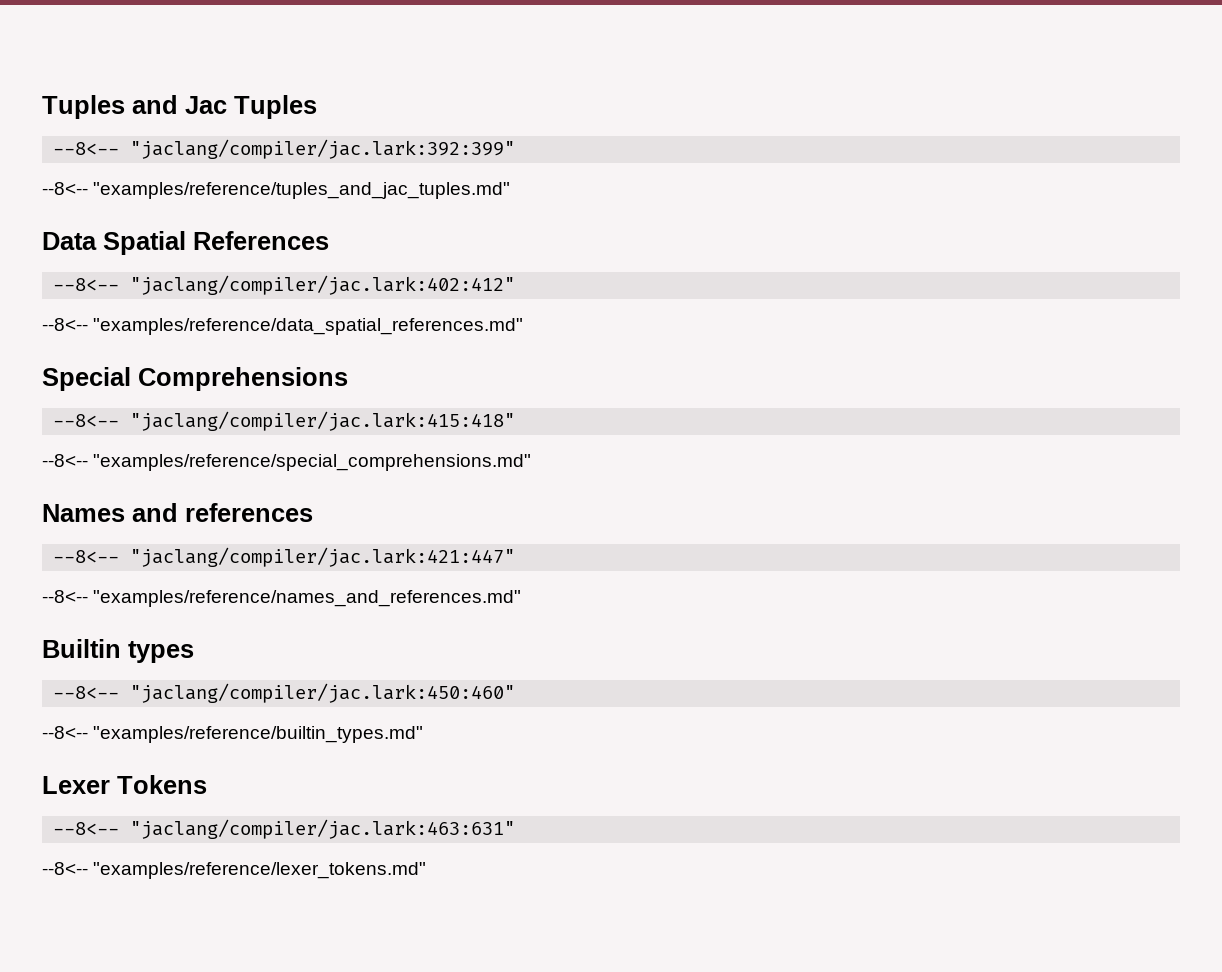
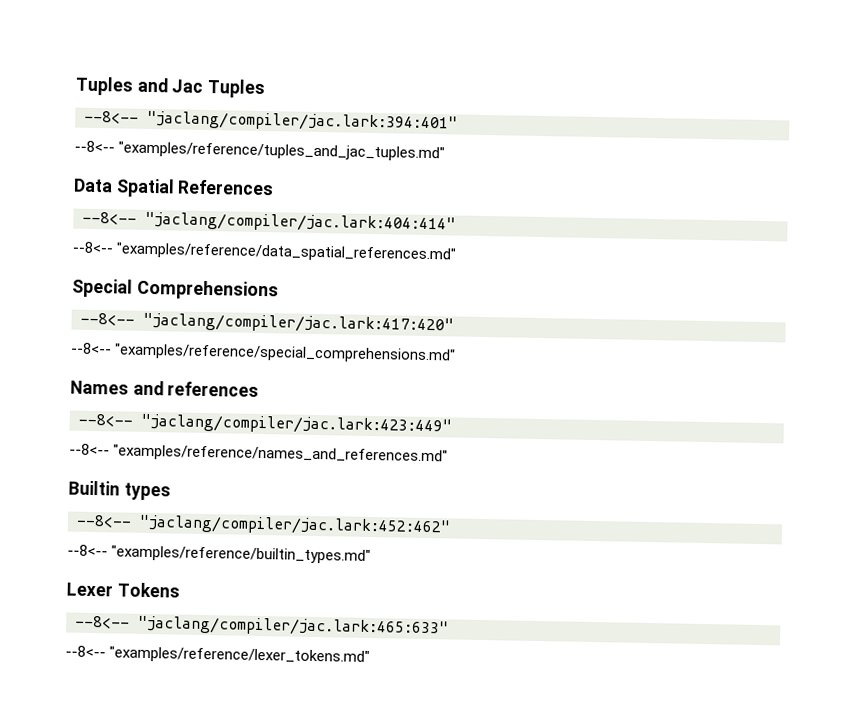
[130,139,516,159] "jaclang/compiler/jac.lark:392:399" -> [147,110,458,133] "jaclang/compiler/jac.lark:394:401"
[130,275,516,295] "jaclang/compiler/jac.lark:402:412" -> [145,211,456,234] "jaclang/compiler/jac.lark:404:414"
[130,411,516,431] "jaclang/compiler/jac.lark:415:418" -> [143,312,454,335] "jaclang/compiler/jac.lark:417:420"
[130,547,516,567] "jaclang/compiler/jac.lark:421:447" -> [141,413,452,436] "jaclang/compiler/jac.lark:423:449"
[130,683,516,703] "jaclang/compiler/jac.lark:450:460" -> [139,514,451,537] "jaclang/compiler/jac.lark:452:462"
[130,819,516,839] "jaclang/compiler/jac.lark:463:631" -> [138,615,449,638] "jaclang/compiler/jac.lark:465:633"

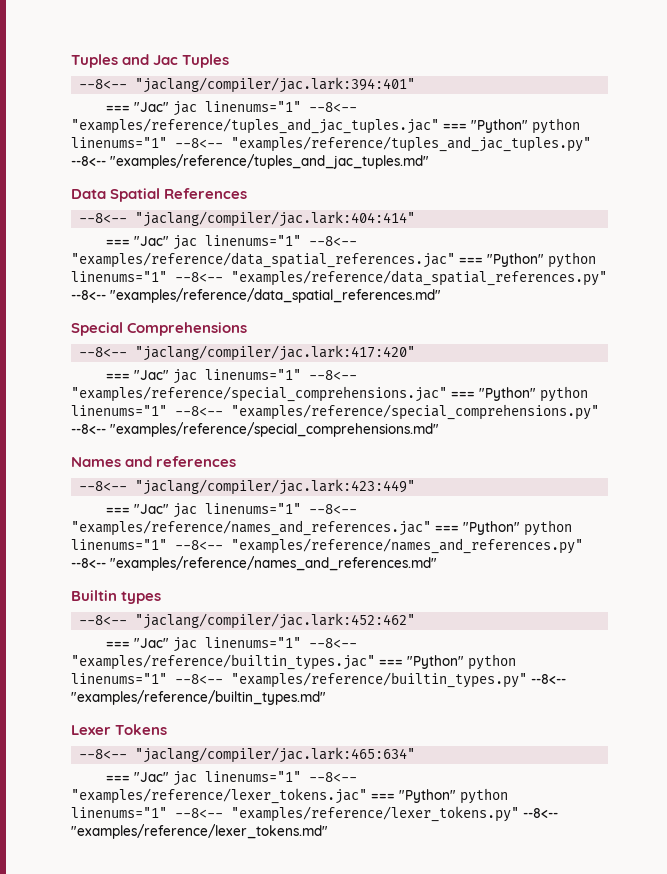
(458, 121) none -> [105,101,357,116] [71,118,580,134] [71,136,591,152] === "Jac" jac linenums="1" --8<-- "examples/reference/tuples_and_jac_tuples.jac" === "Python" python linenums="1" --8<-- "examples/reference/tuples_and_jac_tuples.py"
(456, 222) none -> [105,235,357,250] [71,252,596,268] [71,270,607,286] === "Jac" jac linenums="1" --8<-- "examples/reference/data_spatial_references.jac" === "Python" python linenums="1" --8<-- "examples/reference/data_spatial_references.py"
(454, 323) none -> [105,369,357,384] [71,386,588,402] [71,404,599,420] === "Jac" jac linenums="1" --8<-- "examples/reference/special_comprehensions.jac" === "Python" python linenums="1" --8<-- "examples/reference/special_comprehensions.py"
(452, 424) none -> [105,503,357,518] [71,520,572,536] [71,538,583,554] === "Jac" jac linenums="1" --8<-- "examples/reference/names_and_references.jac" === "Python" python linenums="1" --8<-- "examples/reference/names_and_references.py"
(451, 525) none -> [105,637,357,652] [71,654,516,670] [71,672,527,688] === "Jac" jac linenums="1" --8<-- "examples/reference/builtin_types.jac" === "Python" python linenums="1" --8<-- "examples/reference/builtin_types.py"
[138,615,449,638] "jaclang/compiler/jac.lark:465:633" // -> [135,747,416,763] [105,771,357,786] [71,788,508,804] [71,806,519,822] "jaclang/compiler/jac.lark:465:634" // === "Jac" jac linenums="1" --8<-- "examples/reference/lexer_tokens.jac" === "Python" python linenums="1" --8<-- "examples/reference/lexer_tokens.py"

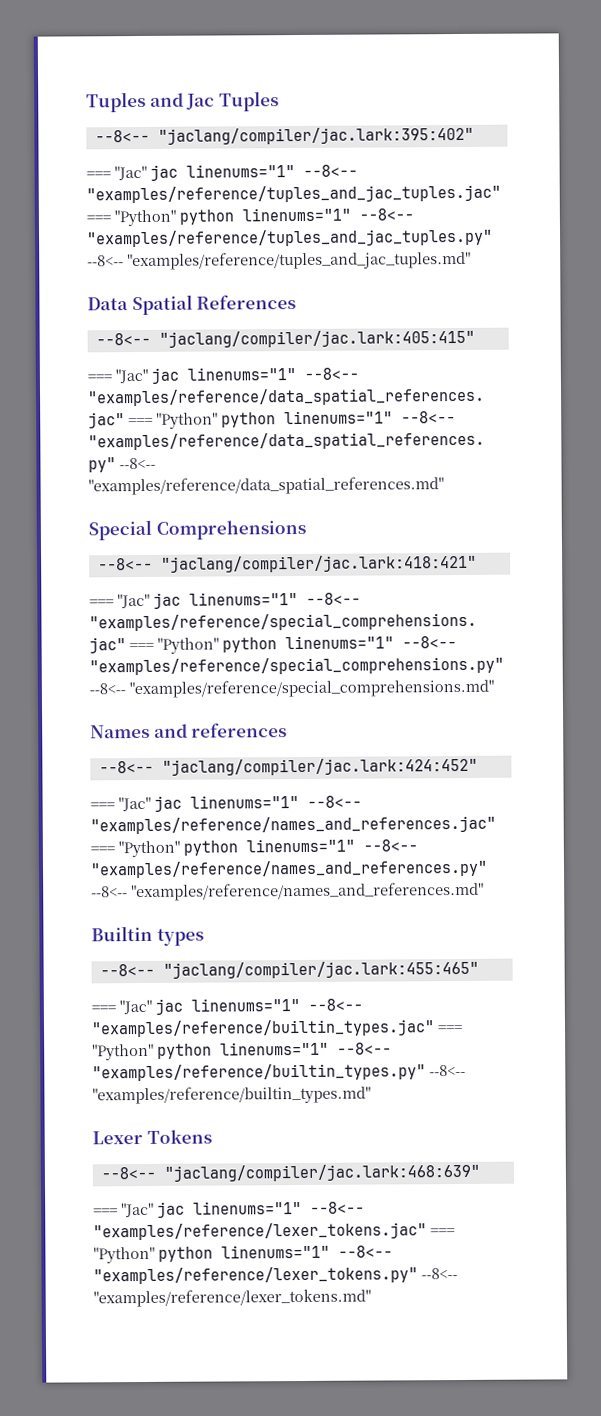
[135,77,416,93] "jaclang/compiler/jac.lark:394:401" -> [157,126,474,145] "jaclang/compiler/jac.lark:395:402"
[135,211,416,227] "jaclang/compiler/jac.lark:404:414" -> [158,329,475,348] "jaclang/compiler/jac.lark:405:415"
[135,345,416,361] "jaclang/compiler/jac.lark:417:420" -> [160,554,477,573] "jaclang/compiler/jac.lark:418:421"
[135,479,416,495] "jaclang/compiler/jac.lark:423:449" -> [161,757,478,776] "jaclang/compiler/jac.lark:424:452"
[135,613,416,629] "jaclang/compiler/jac.lark:452:462" -> [162,960,479,979] "jaclang/compiler/jac.lark:455:465"
[135,747,416,763] "jaclang/compiler/jac.lark:465:634" -> [163,1163,480,1182] "jaclang/compiler/jac.lark:468:639"

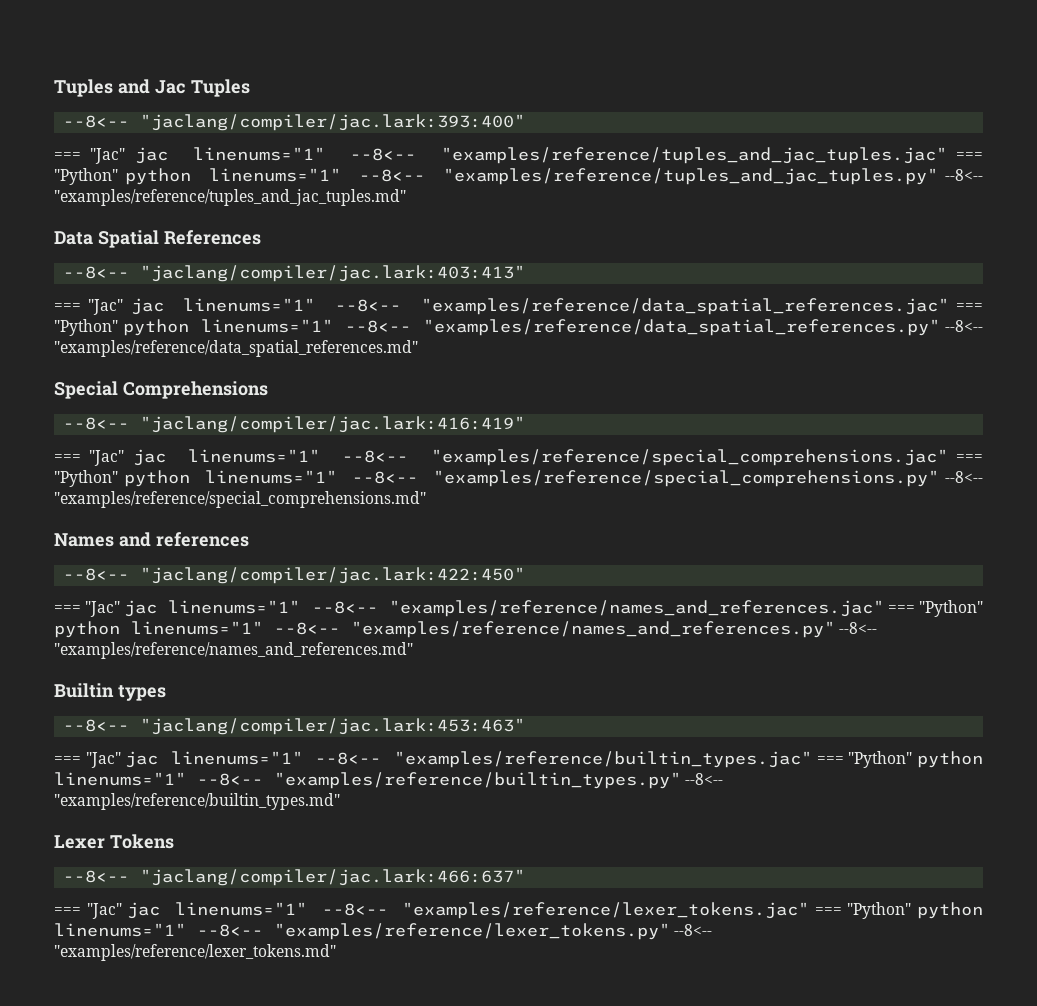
[157,126,474,145] "jaclang/compiler/jac.lark:395:402" -> [140,114,526,131] "jaclang/compiler/jac.lark:393:400"
[158,329,475,348] "jaclang/compiler/jac.lark:405:415" -> [140,265,526,282] "jaclang/compiler/jac.lark:403:413"
[160,554,477,573] "jaclang/compiler/jac.lark:418:421" -> [140,416,526,433] "jaclang/compiler/jac.lark:416:419"
[161,757,478,776] "jaclang/compiler/jac.lark:424:452" -> [140,567,526,584] "jaclang/compiler/jac.lark:422:450"
[162,960,479,979] "jaclang/compiler/jac.lark:455:465" -> [140,718,526,735] "jaclang/compiler/jac.lark:453:463"
[163,1163,480,1182] "jaclang/compiler/jac.lark:468:639" -> [140,869,526,886] "jaclang/compiler/jac.lark:466:637"

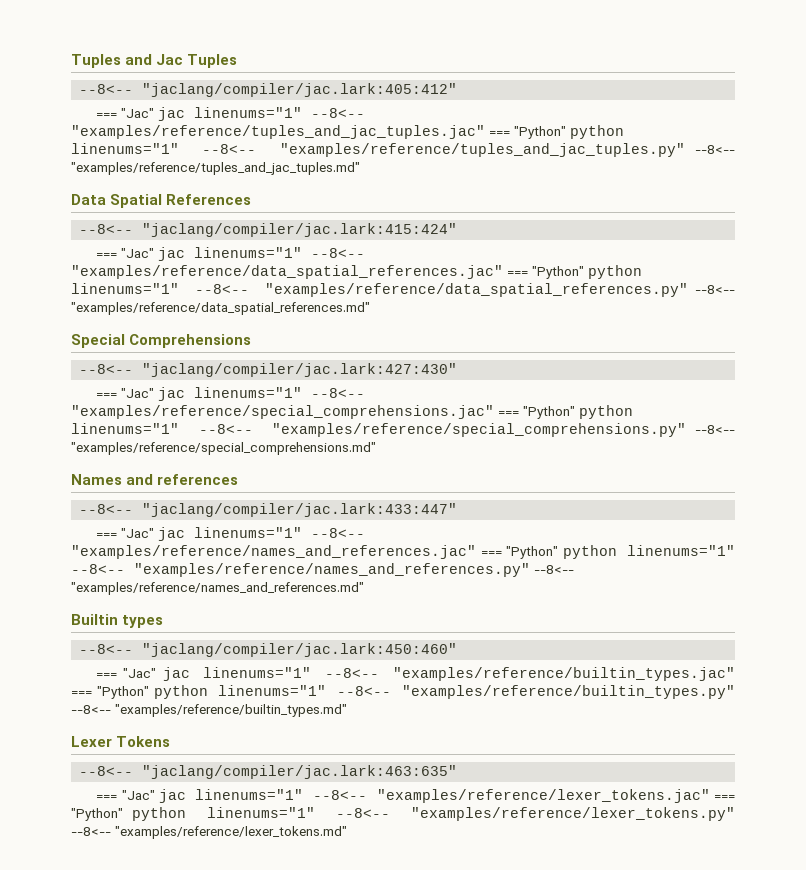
[140,114,526,131] "jaclang/compiler/jac.lark:393:400" -> [142,83,458,97] "jaclang/compiler/jac.lark:405:412"
[140,265,526,282] "jaclang/compiler/jac.lark:403:413" -> [142,223,458,237] "jaclang/compiler/jac.lark:415:424"
[140,416,526,433] "jaclang/compiler/jac.lark:416:419" -> [142,363,458,377] "jaclang/compiler/jac.lark:427:430"
[140,567,526,584] "jaclang/compiler/jac.lark:422:450" -> [142,503,458,517] "jaclang/compiler/jac.lark:433:447"
[140,718,526,735] "jaclang/compiler/jac.lark:453:463" -> [142,643,458,657] "jaclang/compiler/jac.lark:450:460"
[140,869,526,886] "jaclang/compiler/jac.lark:466:637" -> [142,765,458,779] "jaclang/compiler/jac.lark:463:635"

